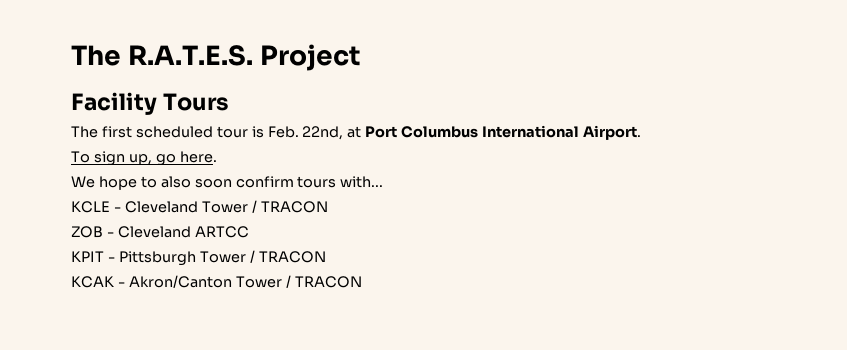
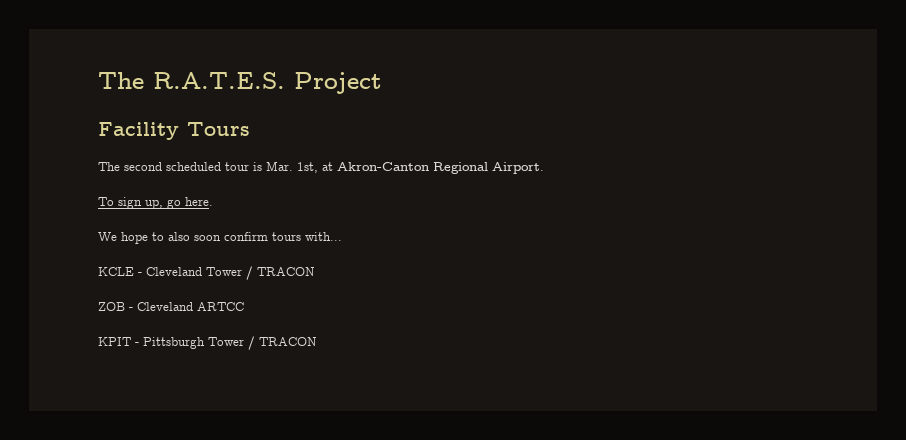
[101,126,132,138] first -> [124,162,162,171] second
[267,125,580,140] Feb. 22nd, at Port Columbus International -> [266,161,488,174] Mar. 1st, at Akron-Canton Regional
[71,275,362,288] // KCAK - Akron/Canton Tower / TRACON -> (317, 341) none

